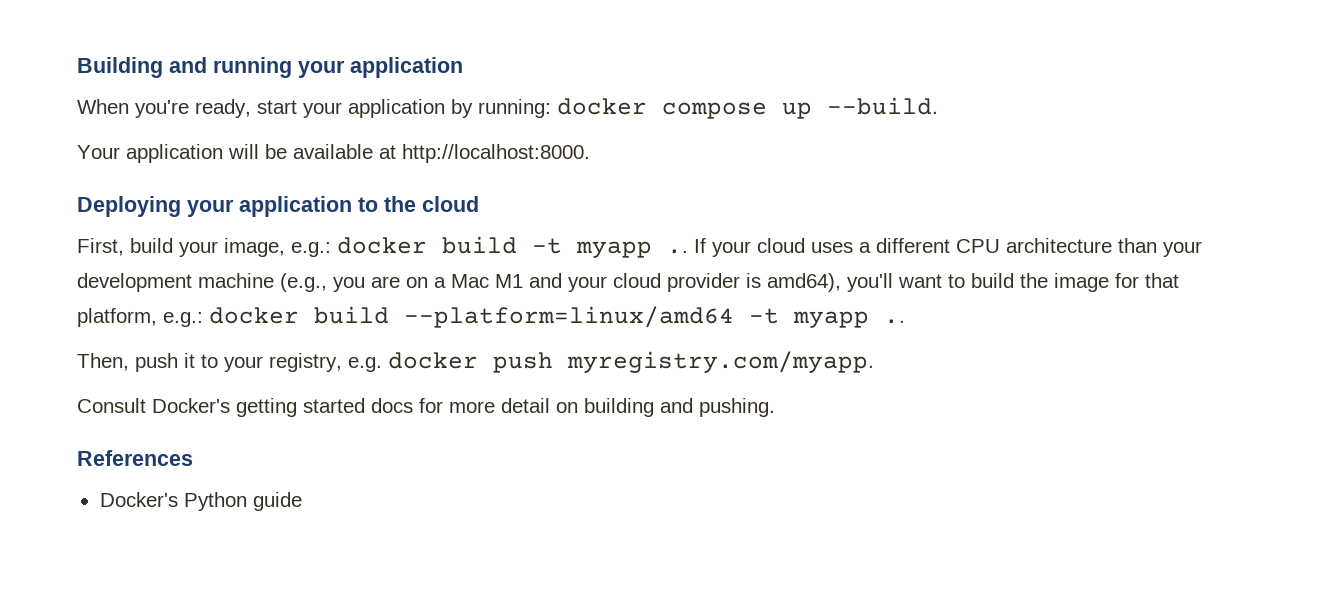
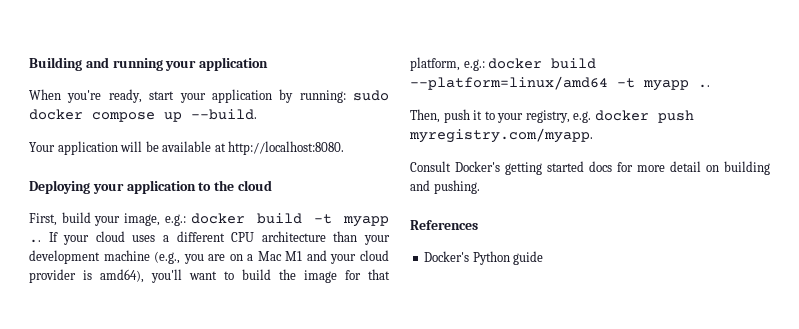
(551, 108) none -> [353,90,389,101] sudo
[402,144,590,163] http://localhost:8000. -> [228,141,345,155] http://localhost:8080.

